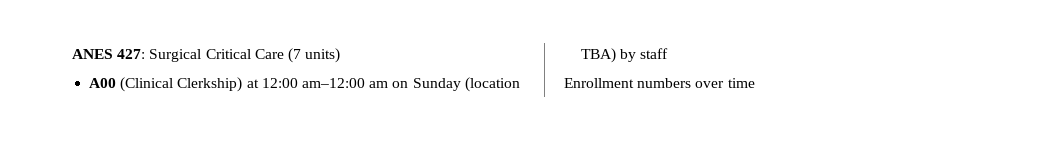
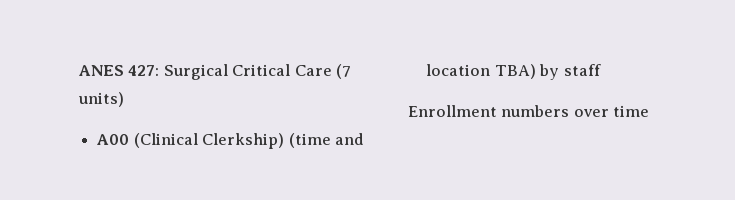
[246,77,520,92] at 12:00 am–12:00 am on Sunday (location -> [288,133,364,148] [426,64,491,76] (time and location

